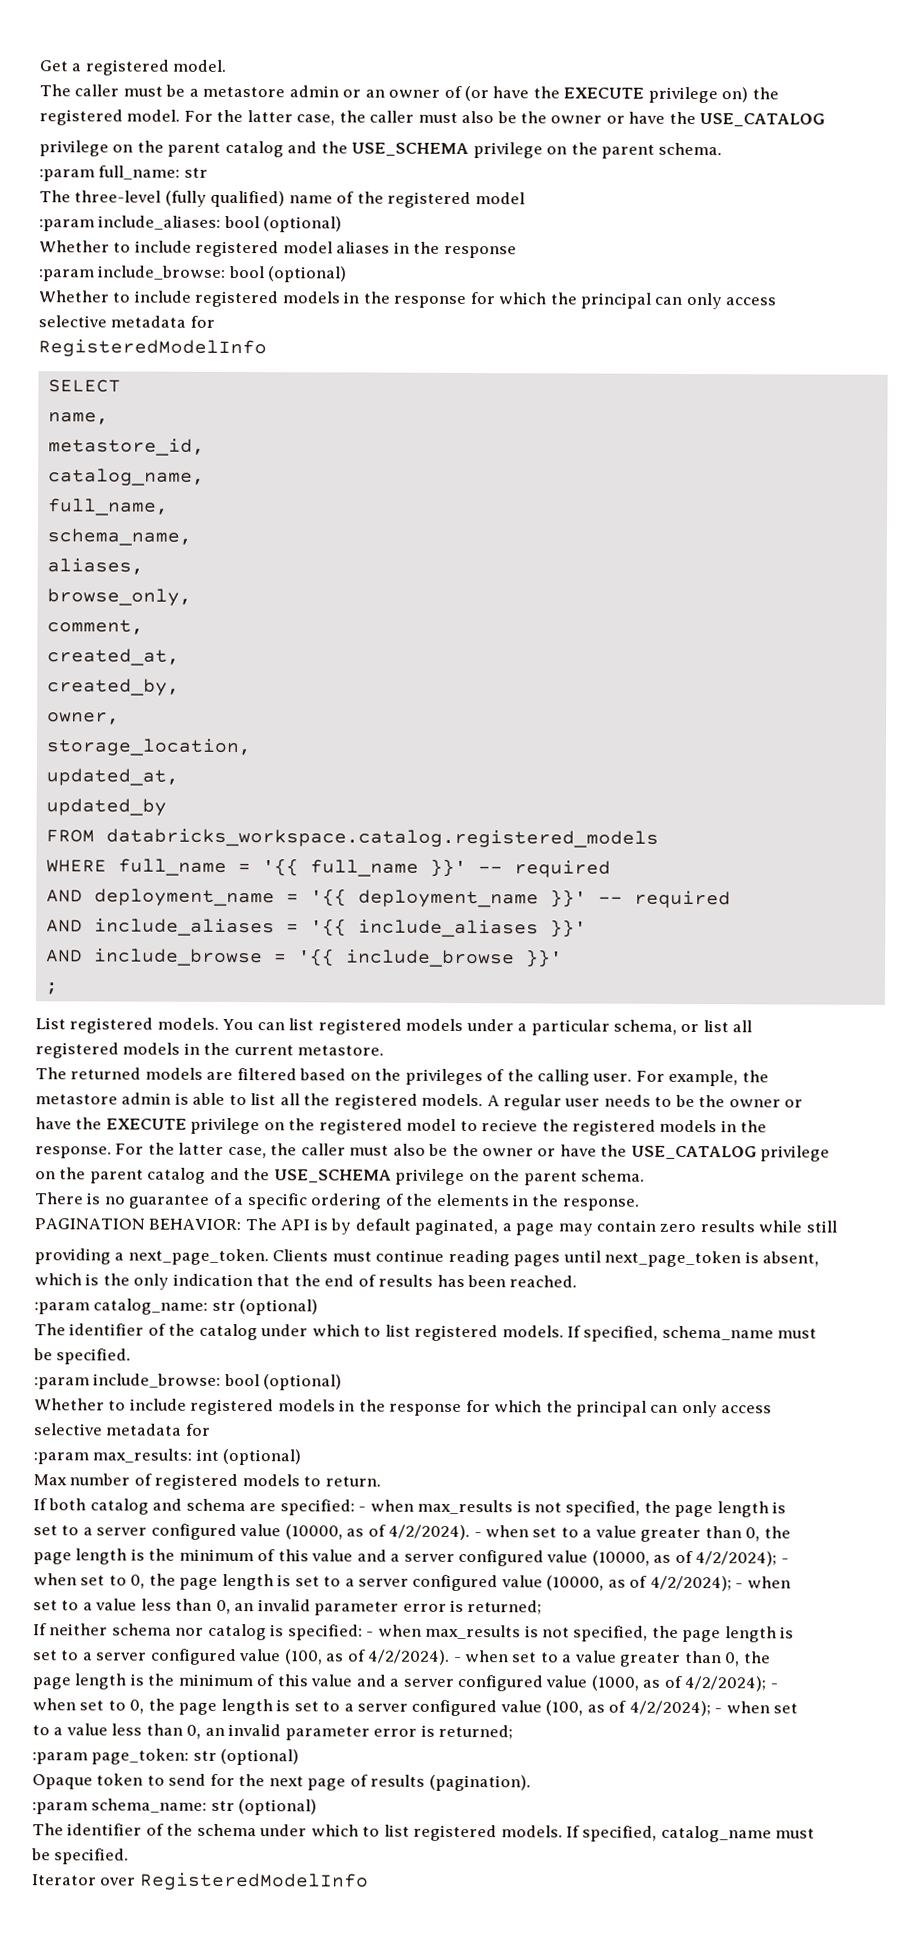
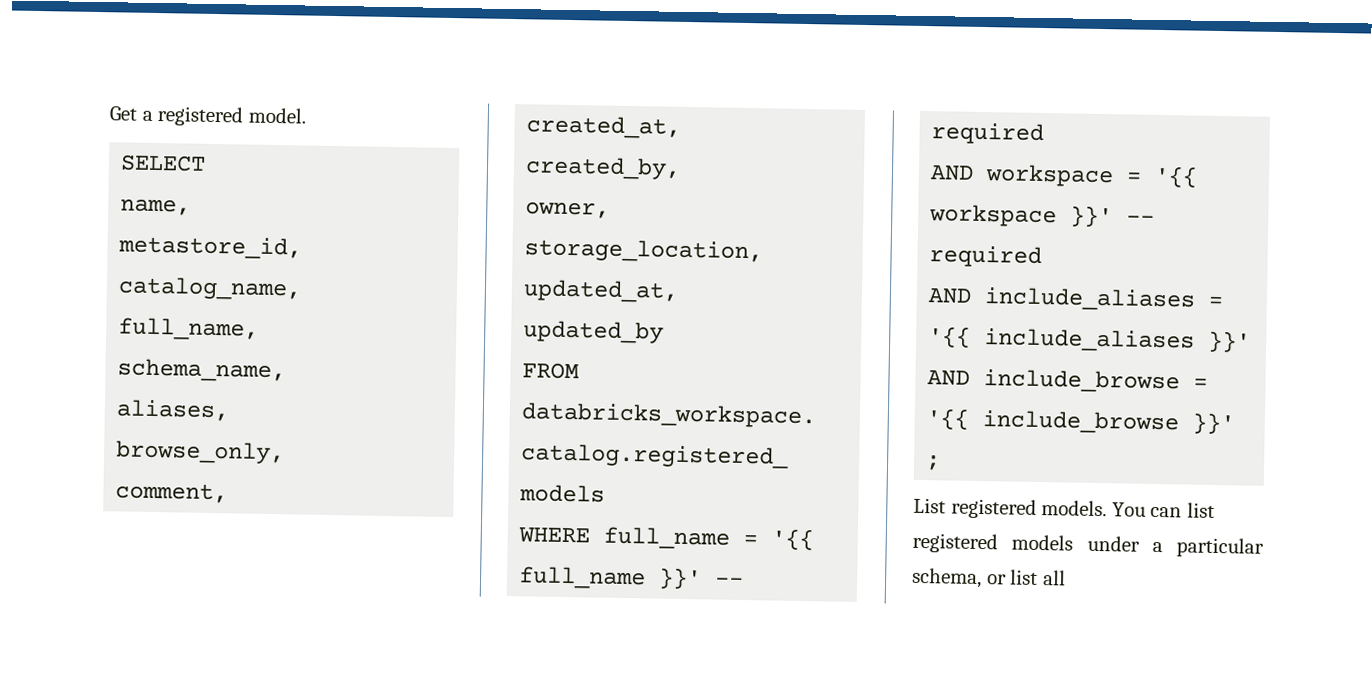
[39,84,779,104] [39,109,826,128] [39,140,723,159] [39,165,208,182] [39,190,525,209] [39,215,343,233] [39,240,517,259] [39,265,348,283] [38,290,777,310] [38,315,215,328] [38,339,267,358] // The caller must be a metastore admin or an owner of (or have the EXECUTE privilege on) the // registered model. For the latter case, the caller must also be the owner or have the USE_CATALOG // privilege on the parent catalog and the USE_SCHEMA privilege on the parent schema. // :param full_name: str // The three-level (fully qualified) name of the registered model // :param include_aliases: bool (optional) // Whether to include registered model aliases in the response // :param include_browse: bool (optional) // Whether to include registered models in the response for which the principal can only access // selective metadata for // RegisteredModelInfo -> (306, 115) none
[93,888,539,908] deployment_name = '{{ deployment_name -> [985,164,1199,188] [929,204,1058,228] workspace = '{{ workspace
[35,1042,385,1059] [35,1067,769,1087] [35,1092,804,1111] [35,1117,768,1136] [35,1142,831,1162] [35,1167,646,1186] [34,1192,640,1211] [34,1218,837,1236] [34,1248,820,1268] [34,1273,578,1290] [34,1298,319,1316] [34,1323,818,1342] [33,1348,132,1365] [34,1373,343,1391] [34,1398,773,1418] [33,1423,211,1436] [33,1448,302,1466] [33,1473,381,1491] [33,1498,787,1518] [33,1523,791,1543] [33,1548,789,1567] [33,1573,791,1592] [33,1598,543,1616] [33,1623,795,1643] [33,1648,771,1667] [32,1673,778,1692] [32,1698,799,1717] [32,1723,514,1741] [32,1748,300,1766] [32,1773,531,1792] [32,1798,318,1816] [32,1823,816,1843] [31,1848,130,1865] [32,1872,369,1891] // registered models in the current metastore. // The returned models are filtered based on the privileges of the calling user. For example, the // metastore admin is able to list all the registered models. A regular user needs to be the owner or // have the EXECUTE privilege on the registered model to recieve the registered models in the // response. For the latter case, the caller must also be the owner or have the USE_CATALOG privilege // on the parent catalog and the USE_SCHEMA privilege on the parent schema. // There is no guarantee of a specific ordering of the elements in the response. // PAGINATION BEHAVIOR: The API is by default paginated, a page may contain zero results while still // providing a next_page_token. Clients must continue reading pages until next_page_token is absent, // which is the only indication that the end of results has been reached. // :param catalog_name: str (optional) // The identifier of the catalog under which to list registered models. If specified, schema_name must // be specified. // :param include_browse: bool (optional) // Whether to include registered models in the response for which the principal can only access // selective metadata for // :param max_results: int (optional) // Max number of registered models to return. // If both catalog and schema are specified: - when max_results is not specified, the page length is // set to a server configured value (10000, as of 4/2/2024). - when set to a value greater than 0, the // page length is the minimum of this value and a server configured value (10000, as of 4/2/2024); - // when set to 0, the page length is set to a server configured value (10000, as of 4/2/2024); - when // set to a value less than 0, an invalid parameter error is returned; // If neither schema nor catalog is specified: - when max_results is not specified, the page length is // set to a server configured value (100, as of 4/2/2024). - when set to a value greater than 0, the // page length is the minimum of this value and a server configured value (1000, as of 4/2/2024); - // when set to 0, the page length is set to a server configured value (100, as of 4/2/2024); - when set // to a value less than 0, an invalid parameter error is returned; // :param page_token: str (optional) // Opaque token to send for the next page of results (pagination). // :param schema_name: str (optional) // The identifier of the schema under which to list registered models. If specified, catalog_name must // be specified. // Iterator over RegisteredModelInfo -> (1066, 578) none

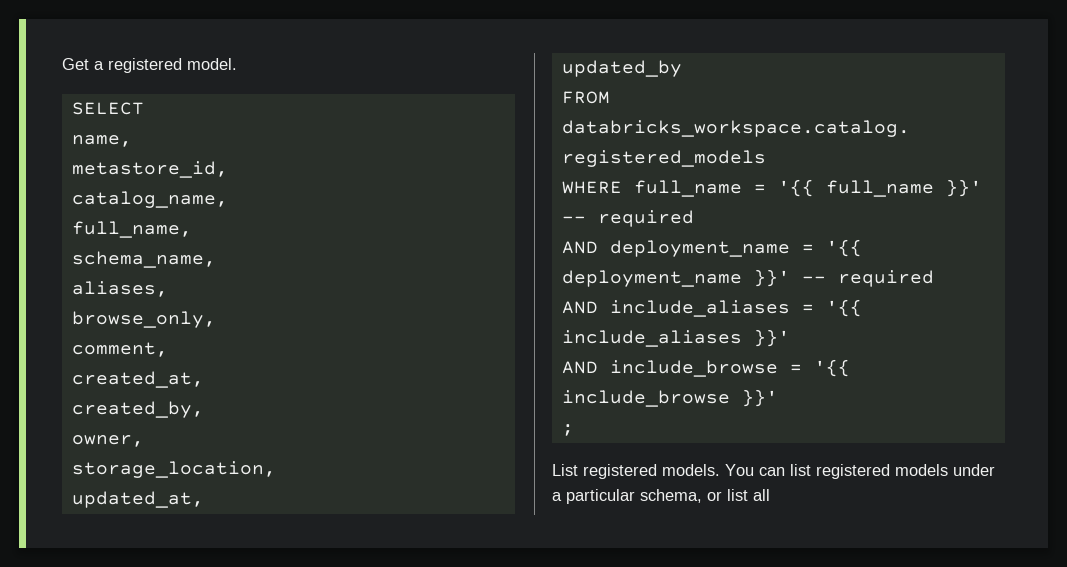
[985,164,1199,188] [929,204,1058,228] workspace = '{{ workspace -> [609,239,862,257] [561,270,742,287] deployment_name = '{{ deployment_name

